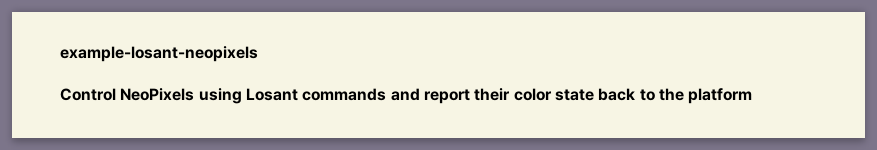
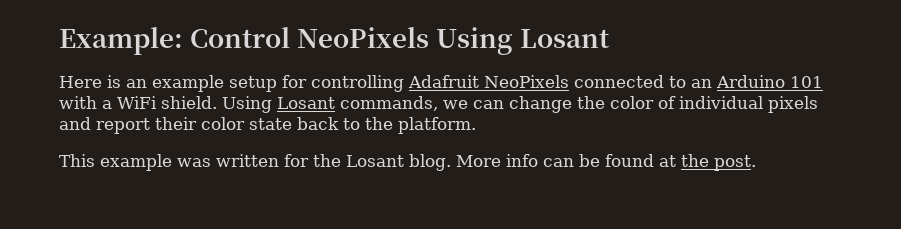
[60,46,258,62] example-losant-neopixels // -> [59,27,183,55] Example:
[198,88,387,104] using Losant commands -> [436,27,611,55] [59,75,823,92] [59,96,818,113] Using Losant // Here is an example setup for controlling Adafruit NeoPixels connected to an Arduino 101 with a WiFi shield. Using Losant commands, we can change the color of individual pixels
[688,88,753,104] platform -> [398,117,476,134] [59,154,756,171] platform. // This example was written for the Losant blog. More info can be found at the post.

